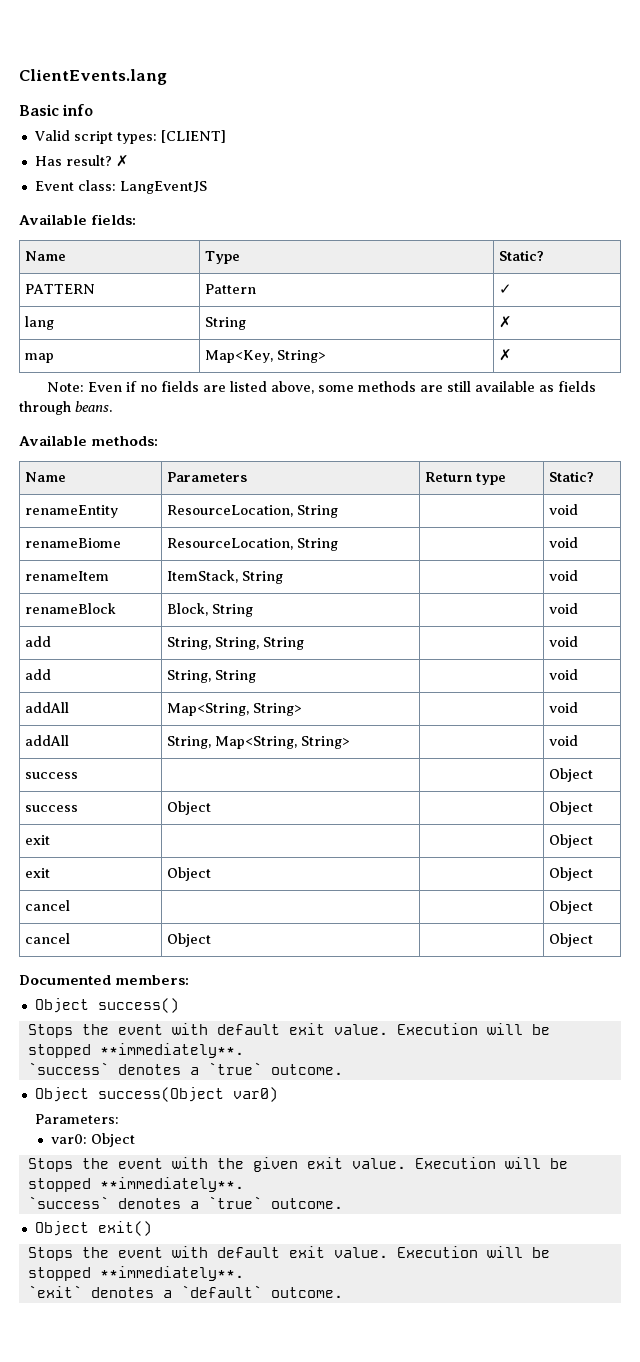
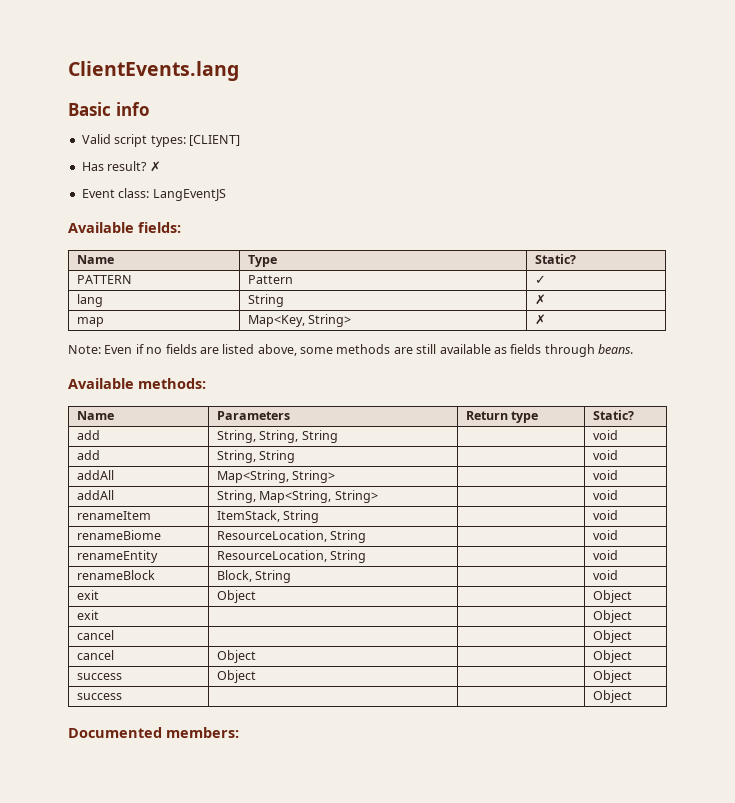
[25,505,119,518] [167,505,339,518] [549,504,579,515] [25,538,122,548] [167,538,339,551] [549,537,579,548] [25,571,110,581] [167,570,284,584] [549,570,579,581] [25,603,117,614] [167,603,254,617] [549,603,579,614] // renameEntity | ResourceLocation, String | | void // renameBiome | ResourceLocation, String | | void // renameItem | ItemStack, String | | void // renameBlock | Block, String | | void -> (634, 415) none
[25,772,79,779] [549,768,594,782] [25,805,79,812] success | | | Object // success -> [76,511,151,520] [216,510,320,523] [592,510,618,520] [76,530,161,540] [216,530,367,543] [592,530,618,540] [76,550,158,563] [216,550,367,563] [592,550,618,560] [76,570,155,580] [216,570,292,583] [592,570,618,580] [76,590,99,600] renameItem | ItemStack, String | | void // renameBiome | ResourceLocation, String | | void // renameEntity | ResourceLocation, String | | void // renameBlock | Block, String | | void // exit
[25,868,51,878] [167,867,212,881] [549,867,594,881] // exit | Object | | Object -> (632, 616) none
[19,975,190,985] [34,998,179,1013] [27,1023,550,1038] [27,1043,244,1058] [27,1062,343,1075] [34,1087,278,1102] [35,1114,120,1124] [51,1133,136,1147] [27,1157,568,1172] [27,1177,244,1192] [27,1196,343,1209] [34,1221,152,1236] [27,1246,550,1261] [27,1266,244,1281] [27,1285,343,1298] // Documented members: // Object success() // Stops the event with default exit value. Execution will be stopped **immediately**. // `success` denotes a `true` outcome. // Object success(Object var0) // Parameters: // var0: Object // Stops the event with the given exit value. Execution will be stopped **immediately**. // `success` denotes a `true` outcome. // Object exit() // Stops the event with default exit value. Execution will be stopped **immediately**. // `exit` denotes a `default` outcome. -> [76,673,122,680] [216,670,256,683] [592,670,632,683] [76,693,122,700] [592,690,632,703] [68,727,239,738] // success | Object | | Object // success | | | Object // Documented members:

